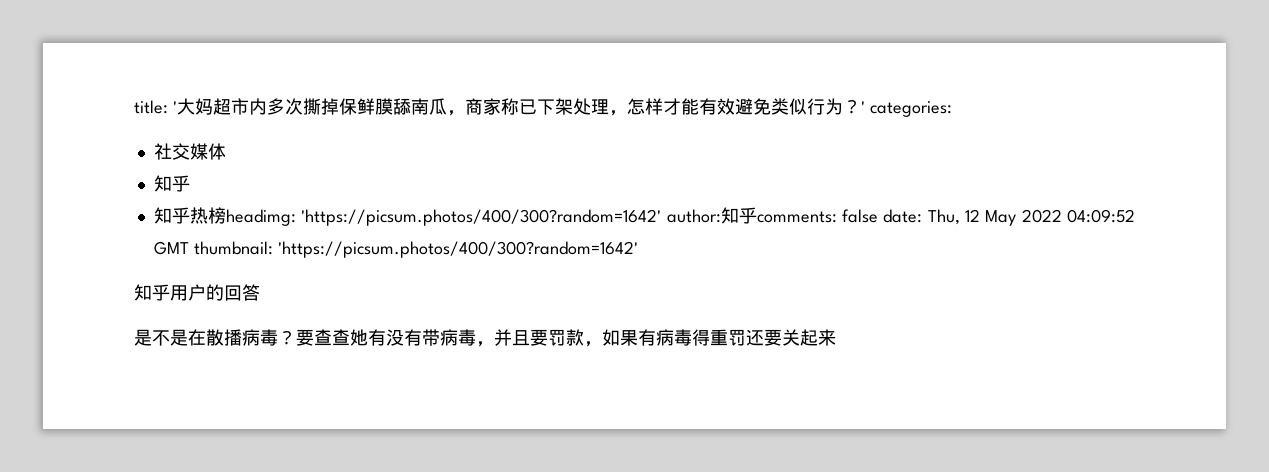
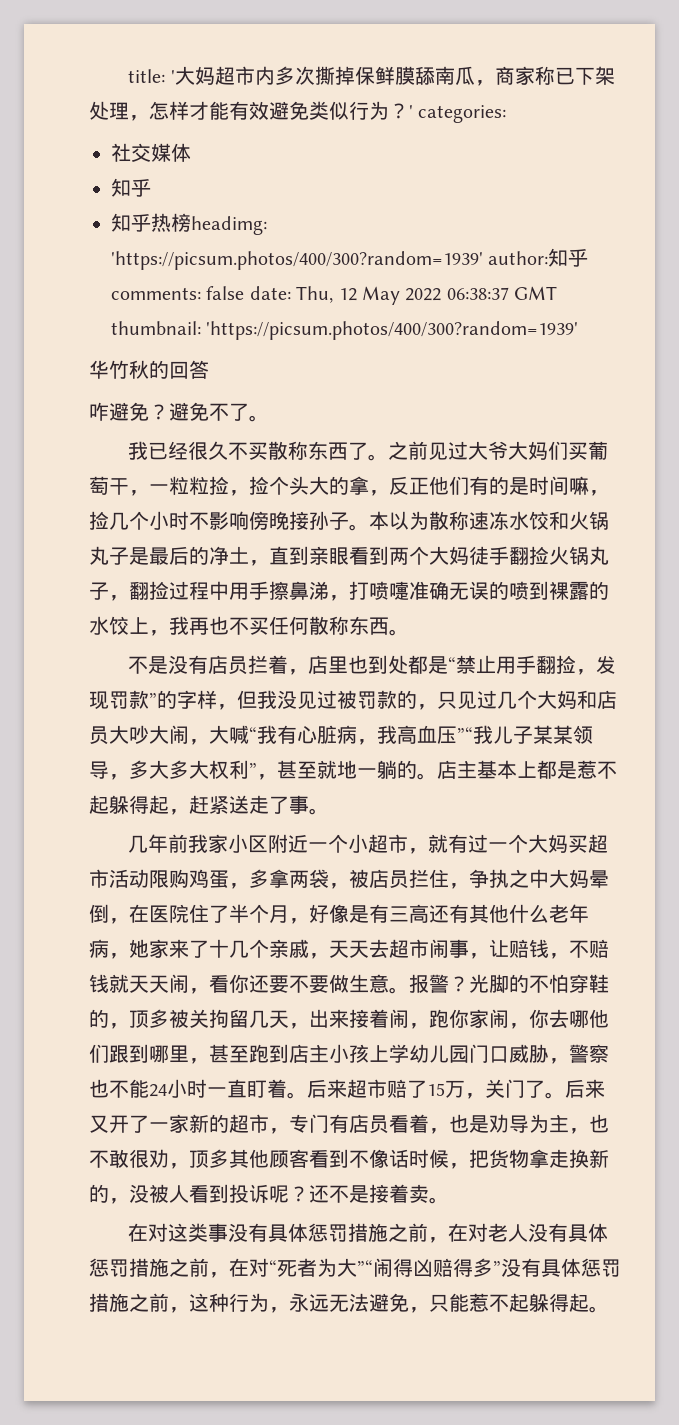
[301,209,662,226] 'https://picsum.photos/400/300?random=1642' -> [111,251,483,270] 'https://picsum.photos/400/300?random=1939'
[1067,209,1136,223] 04:09:52 -> [446,287,509,300] 06:38:37
[277,241,638,258] [134,284,206,301] 'https://picsum.photos/400/300?random=1642' // 知乎用户 -> [206,321,579,340] [89,360,149,379] 'https://picsum.photos/400/300?random=1939' // 华竹秋
[134,329,836,347] 是不是在散播病毒？要查查她有没有带病毒，并且要罚款，如果有病毒得重罚还要关起来 -> [89,402,269,422] [128,441,609,461] [89,476,609,496] [89,511,609,531] [89,546,609,566] [89,581,609,601] [89,616,409,636] [128,655,617,675] [89,690,617,710] [89,725,593,745] [89,760,617,780] [89,795,329,815] [128,834,609,854] [89,869,609,889] [89,904,589,924] [89,939,609,959] [89,974,609,994] [89,1009,609,1029] [89,1044,609,1064] [89,1079,605,1099] [89,1114,609,1134] [89,1149,609,1169] [89,1184,449,1204] [128,1223,609,1243] [89,1258,621,1278] [89,1293,609,1313] 咋避免？避免不了。 // 我已经很久不买散称东西了。之前见过大爷大妈们买葡萄干，一粒粒捡，捡个头大的拿，反正他们有的是时间嘛，捡几个小时不影响傍晚接孙子。本以为散称速冻水饺和火锅丸子是最后的净土，直到亲眼看到两个大妈徒手翻捡火锅丸子，翻捡过程中用手擦鼻涕，打喷嚏准确无误的喷到裸露的水饺上，我再也不买任何散称东西。 // 不是没有店员拦着，店里也到处都是“禁止用手翻捡，发现罚款”的字样，但我没见过被罚款的，只见过几个大妈和店员大吵大闹，大喊“我有心脏病，我高血压”“我儿子某某领导，多大多大权利”，甚至就地一躺的。店主基本上都是惹不起躲得起，赶紧送走了事。 // 几年前我家小区附近一个小超市，就有过一个大妈买超市活动限购鸡蛋，多拿两袋，被店员拦住，争执之中大妈晕倒，在医院住了半个月，好像是有三高还有其他什么老年病，她家来了十几个亲戚，天天去超市闹事，让赔钱，不赔钱就天天闹，看你还要不要做生意。报警？光脚的不怕穿鞋的，顶多被关拘留几天，出来接着闹，跑你家闹，你去哪他们跟到哪里，甚至跑到店主小孩上学幼儿园门口威胁，警察也不能24小时一直盯着。后来超市赔了15万，关门了。后来又开了一家新的超市，专门有店员看着，也是劝导为主，也不敢很劝，顶多其他顾客看到不像话时候，把货物拿走换新的，没被人看到投诉呢？还不是接着卖。 // 在对这类事没有具体惩罚措施之前，在对老人没有具体惩罚措施之前，在对“死者为大”“闹得凶赔得多”没有具体惩罚措施之前，这种行为，永远无法避免，只能惹不起躲得起。

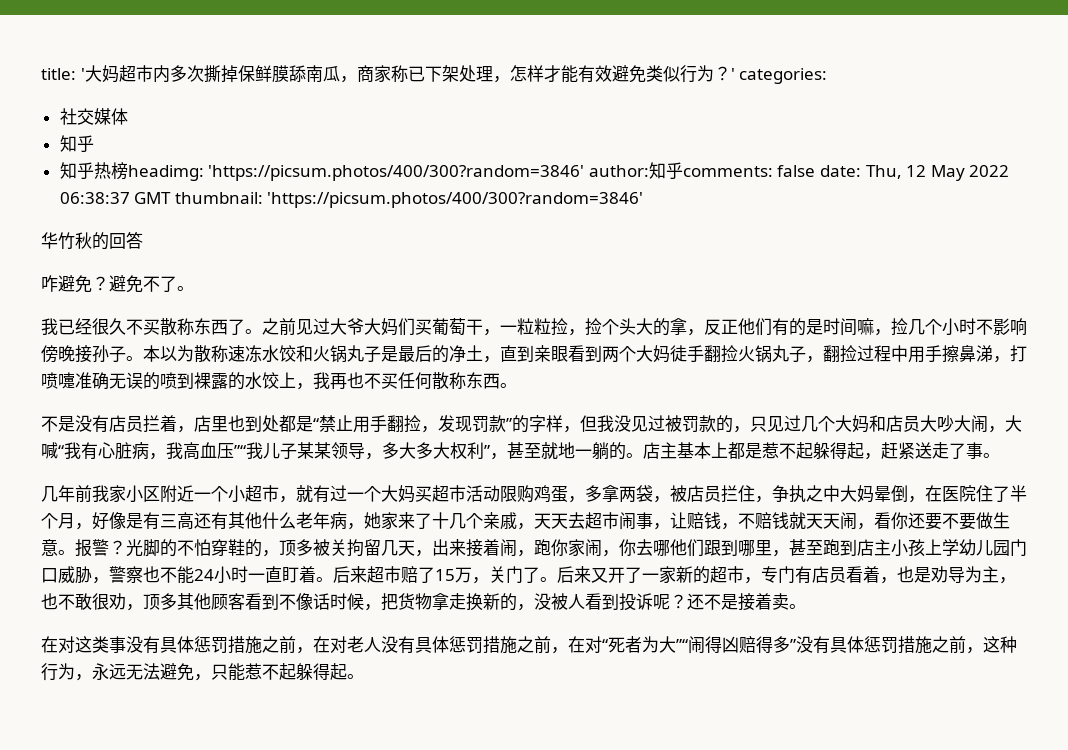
[111,251,483,270] 'https://picsum.photos/400/300?random=1939' -> [208,165,585,181] 'https://picsum.photos/400/300?random=3846'
[206,321,579,340] 'https://picsum.photos/400/300?random=1939' -> [267,192,644,208] 'https://picsum.photos/400/300?random=3846'

